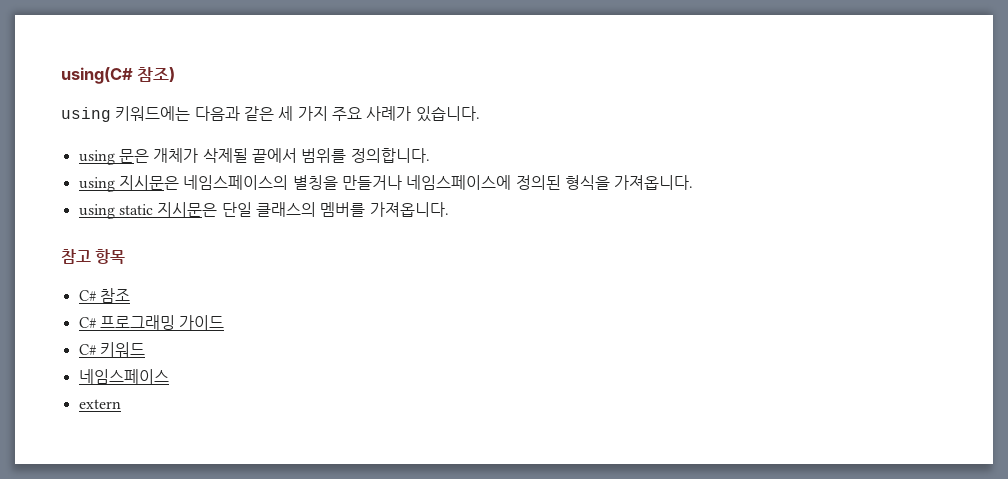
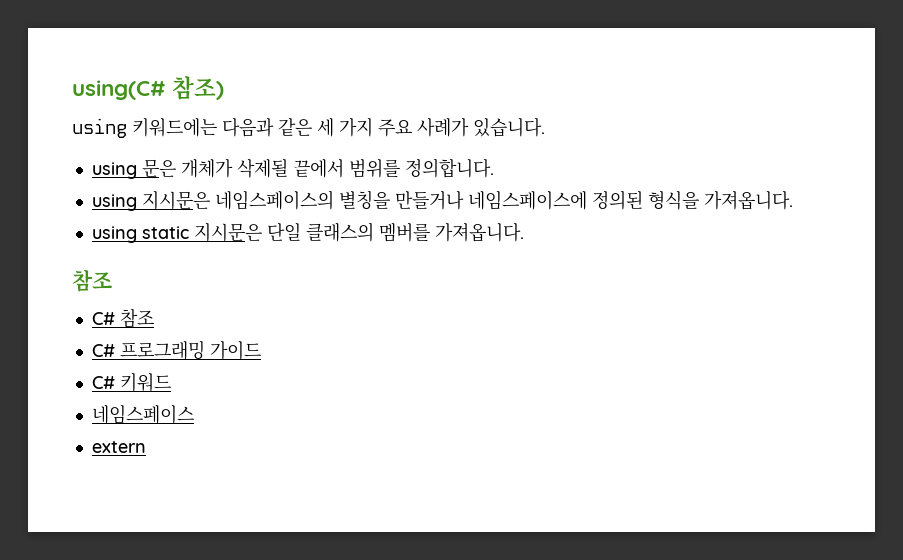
[61,249,126,264] 참고 항목 -> [72,269,112,292] 참조

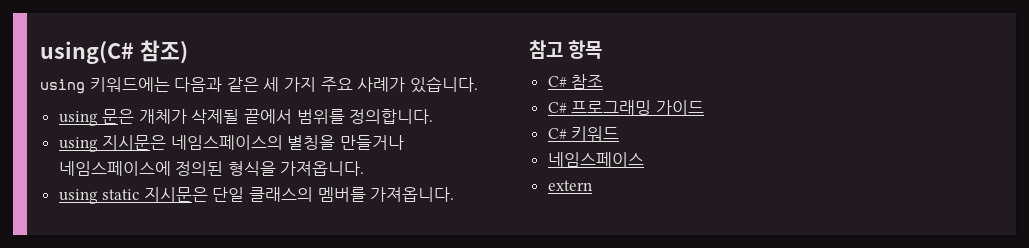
[72,269,112,292] 참조 -> [529,40,603,59] 참고 항목

